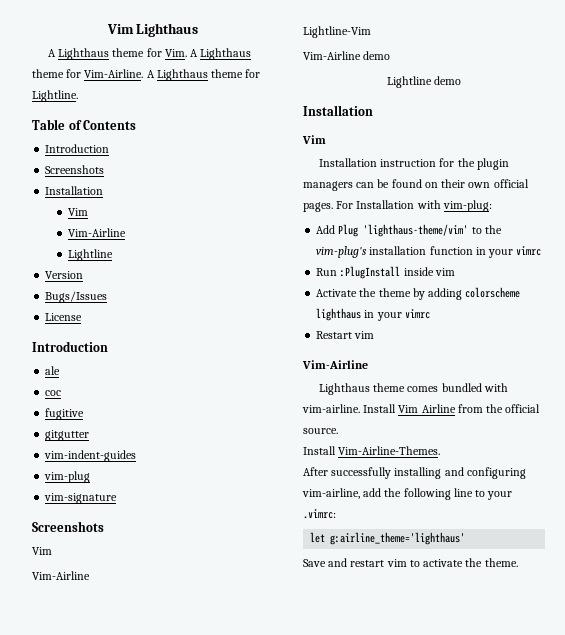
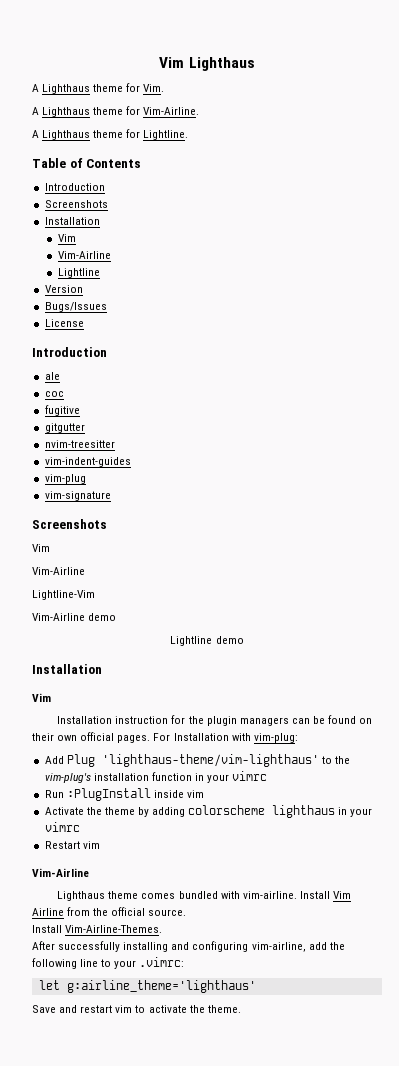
(187, 53) none -> (165, 88) //
(144, 73) none -> (200, 111) //
(90, 435) none -> [44,440,115,448] // nvim-treesitter
[363,224,469,237] 'lighthaus-theme/vim' -> [101,754,319,767] 'lighthaus-theme/vim-lighthaus'

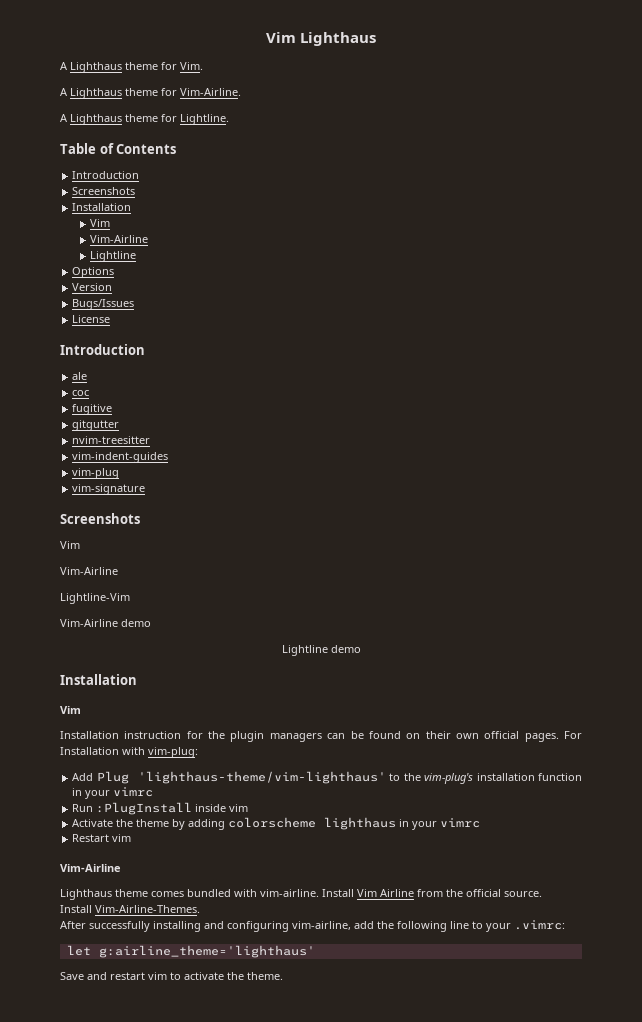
(100, 273) none -> [72,267,115,278] // Options

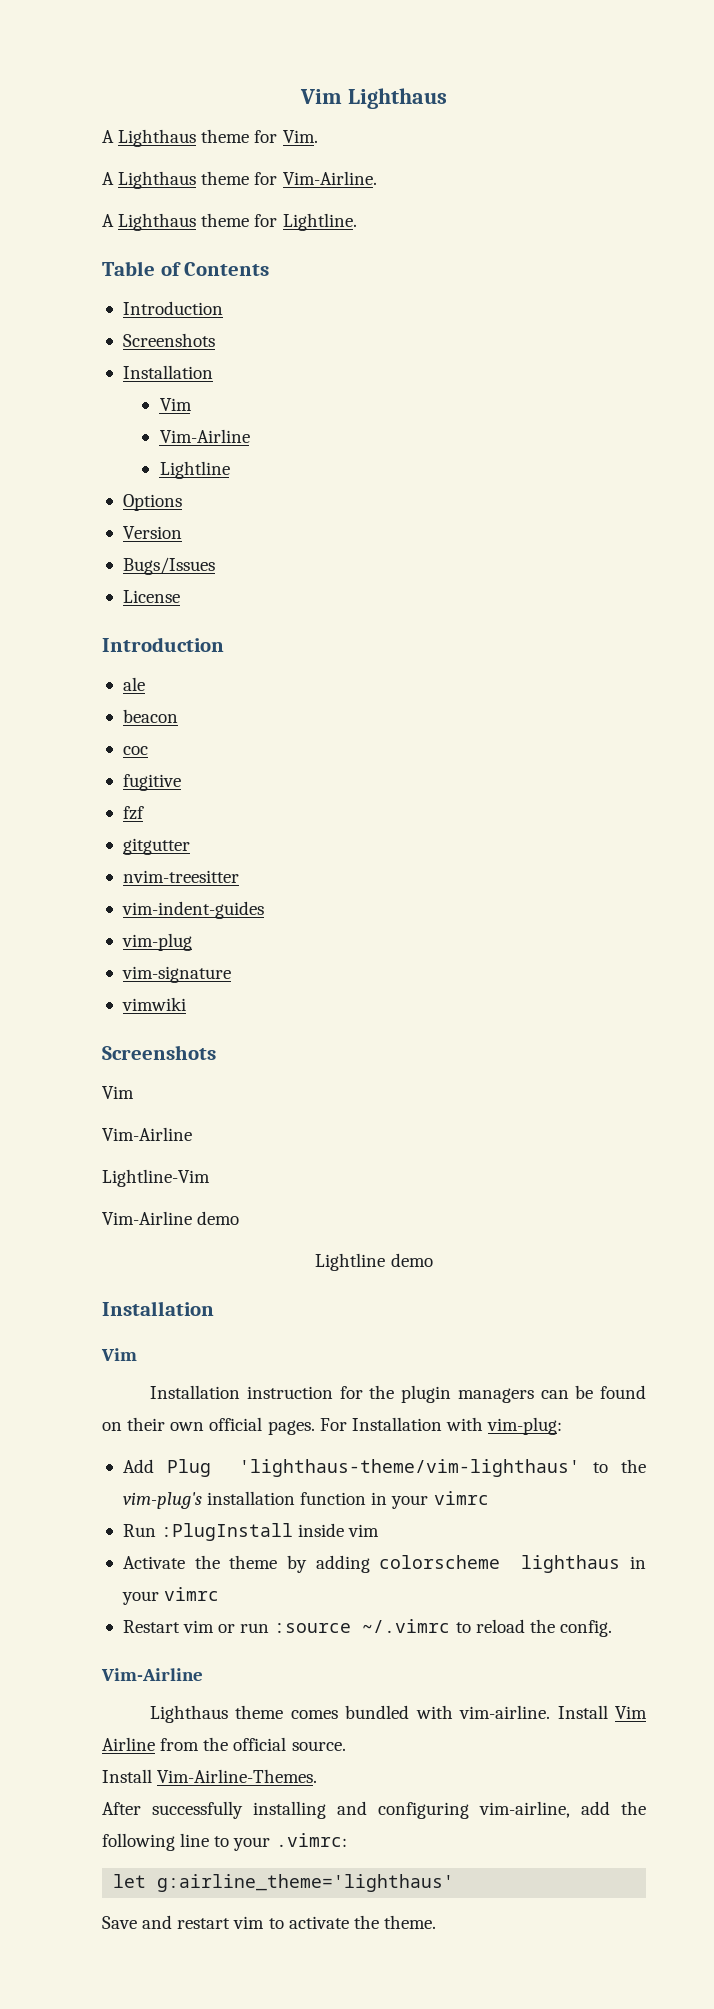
(88, 376) none -> [122,709,178,723] // beacon
(113, 409) none -> [122,806,144,820] // fzf
(146, 489) none -> [121,997,186,1011] // vimwiki
(132, 838) none -> [218,1619,612,1637] or run :source ~/.vimrc to reload the config.

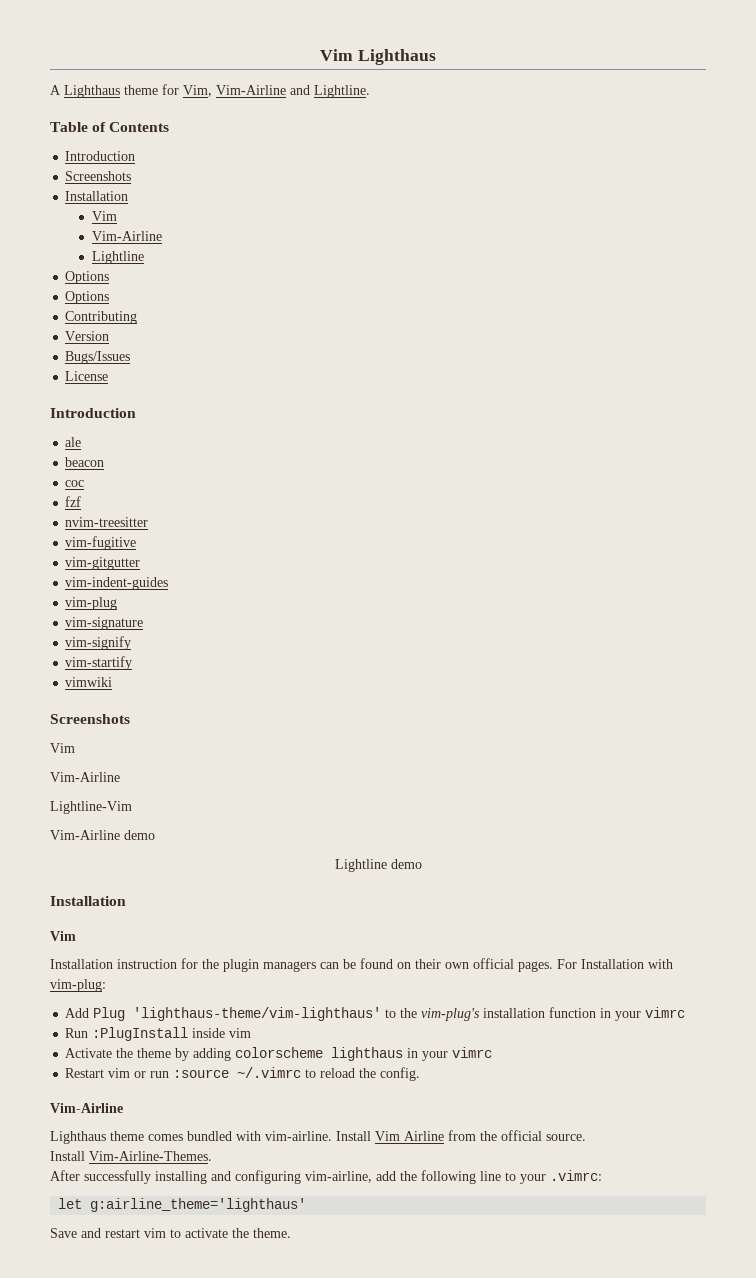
[282,130,318,143] [102,171,377,189] [102,213,278,231] Vim. // A Lighthaus theme for Vim-Airline. // A Lighthaus theme for -> [183,85,310,97] Vim, Vim-Airline and
(182, 502) none -> [65,291,110,304] [65,311,138,324] // Options // Contributing
[122,774,181,791] // fugitive -> (85, 483) none
[122,838,190,855] [122,870,239,883] gitgutter // nvim-treesitter -> [65,517,149,527] [65,536,137,550] [65,557,141,570] nvim-treesitter // vim-fugitive // vim-gitgutter
(231, 974) none -> [65,636,132,650] [65,656,133,670] // vim-signify // vim-startify

